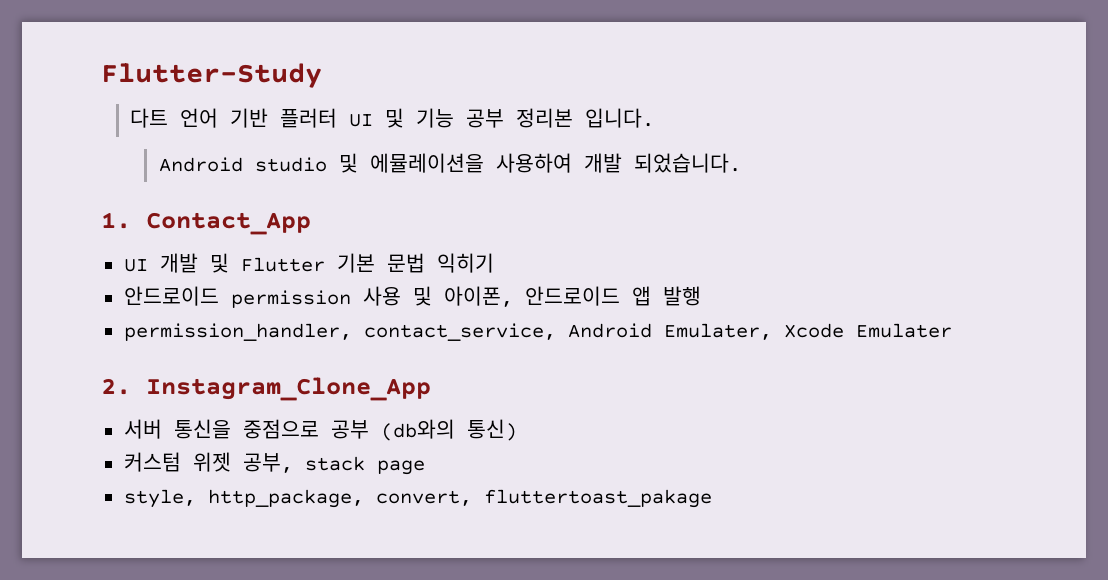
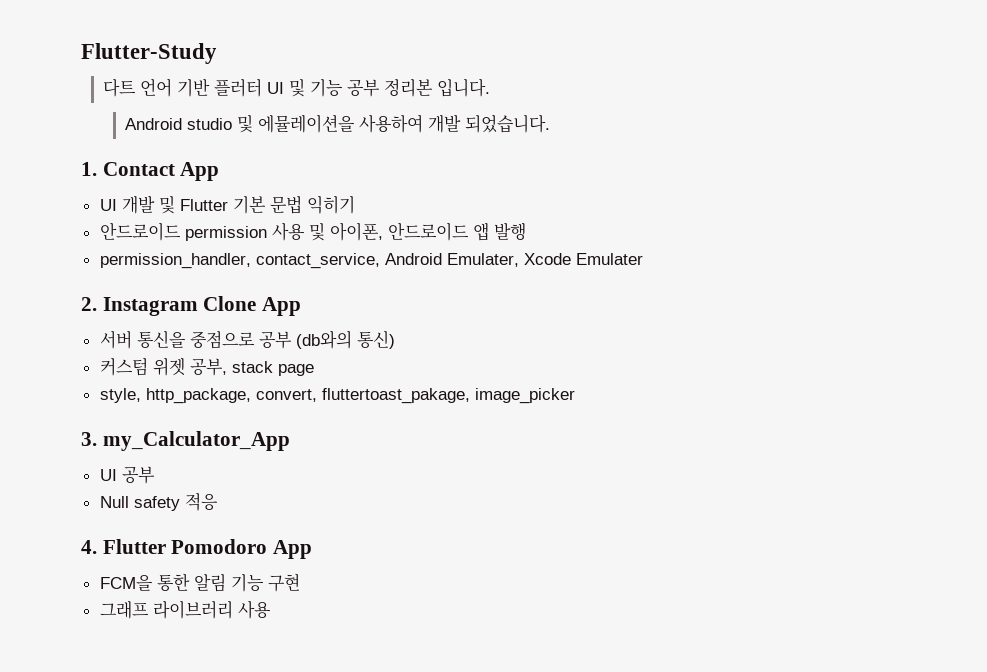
[146,212,311,235] Contact_App -> [102,162,220,181] Contact App
[146,377,431,401] Instagram_Clone_App -> [102,296,302,316] Instagram Clone App
[483,489,712,508] fluttertoast_pakage -> [321,388,575,404] [81,431,290,451] [99,466,155,484] [99,493,218,511] [81,539,313,559] [99,573,300,592] [99,600,271,619] fluttertoast_pakage, image_picker // 3. my_Calculator_App // UI 공부 // Null safety 적응 // 4. Flutter Pomodoro App // FCM을 통한 알림 기능 구현 // 그래프 라이브러리 사용

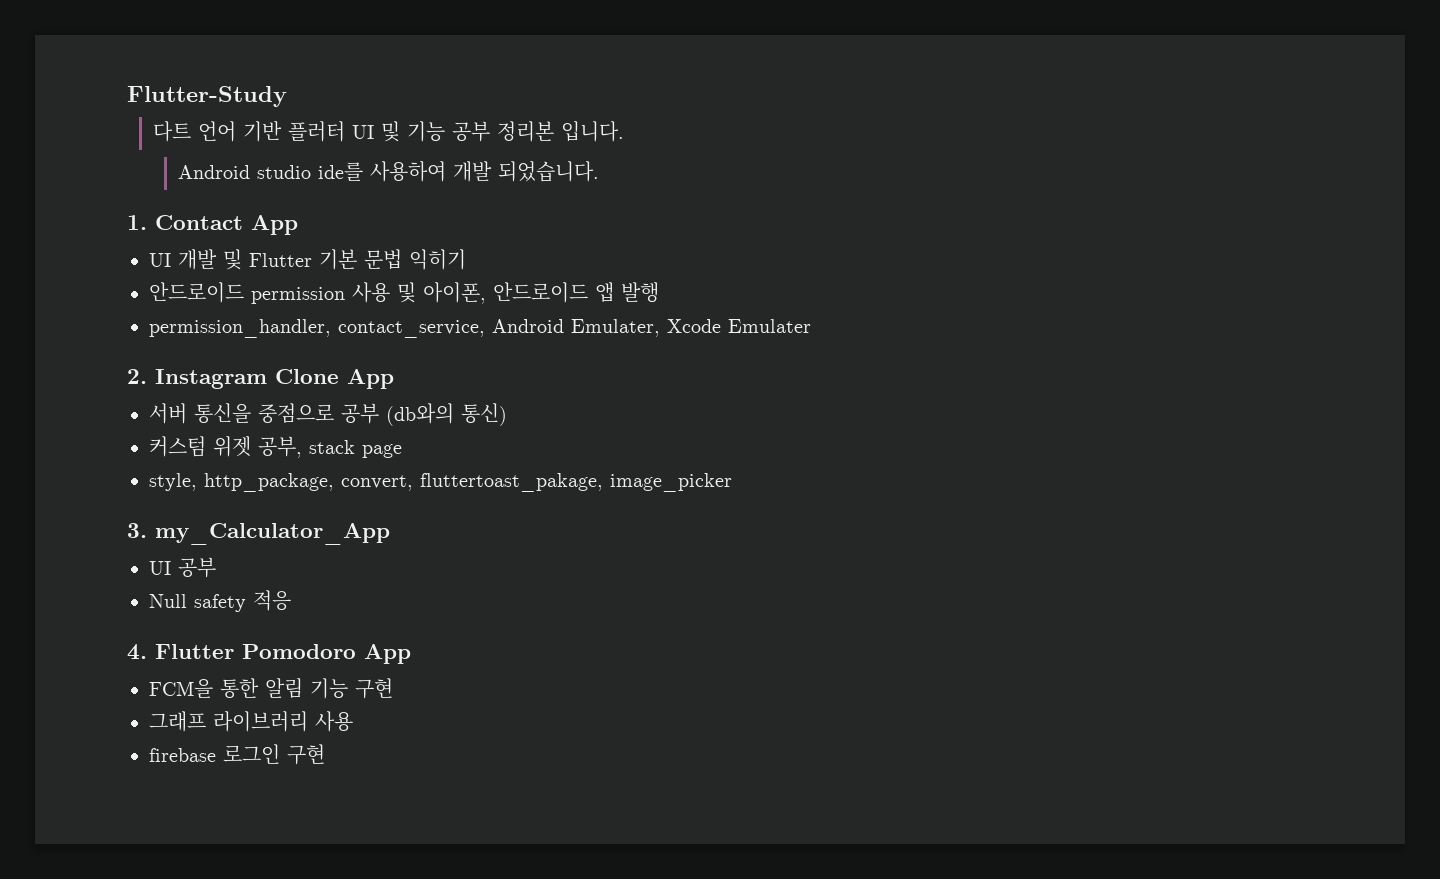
[236,114,355,133] 및 에뮬레이션을 -> [318,162,364,181] ide를
(271, 609) none -> [149,744,325,765] // firebase 로그인 구현

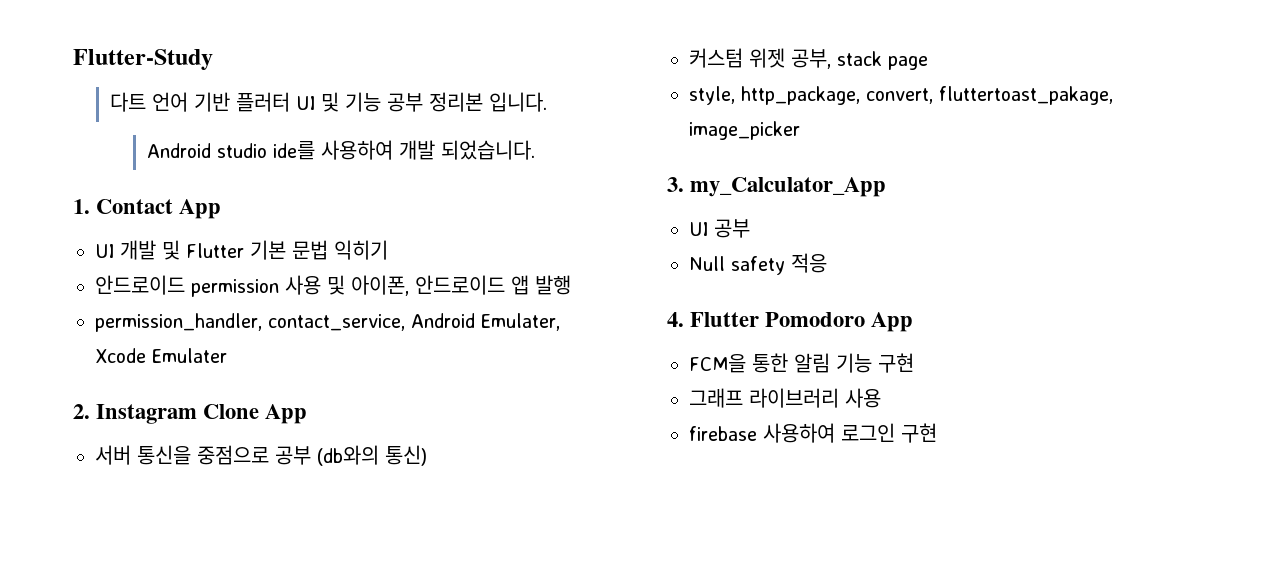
(216, 755) none -> [763,423,835,443] 사용하여

